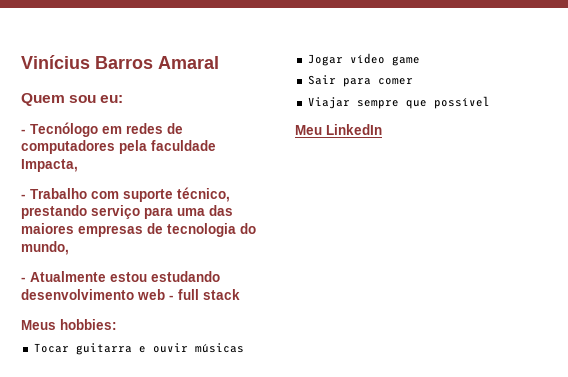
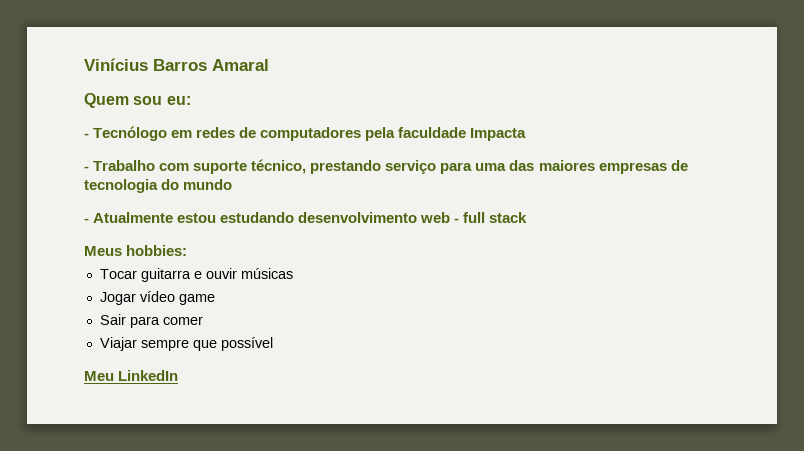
[21,159,78,172] Impacta, -> [470,128,527,141] Impacta
[21,241,69,255] mundo, -> [183,179,233,190] mundo

